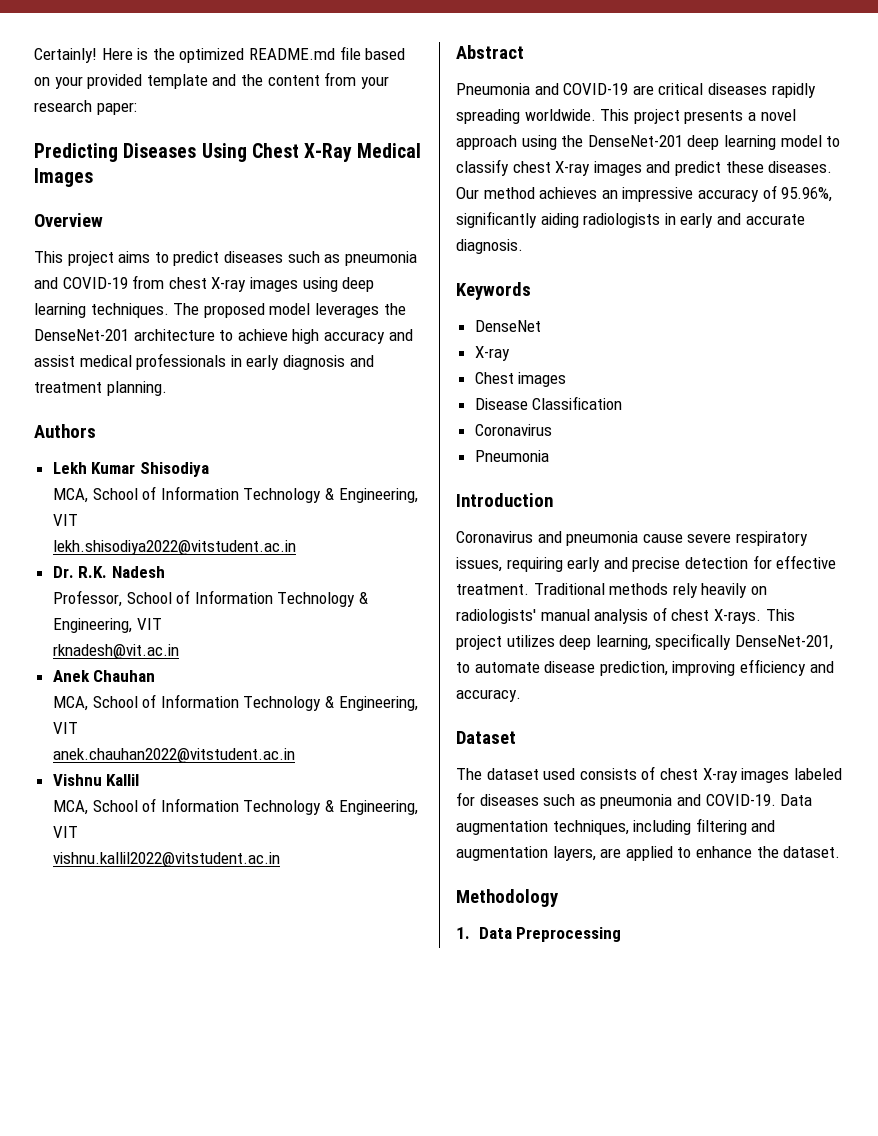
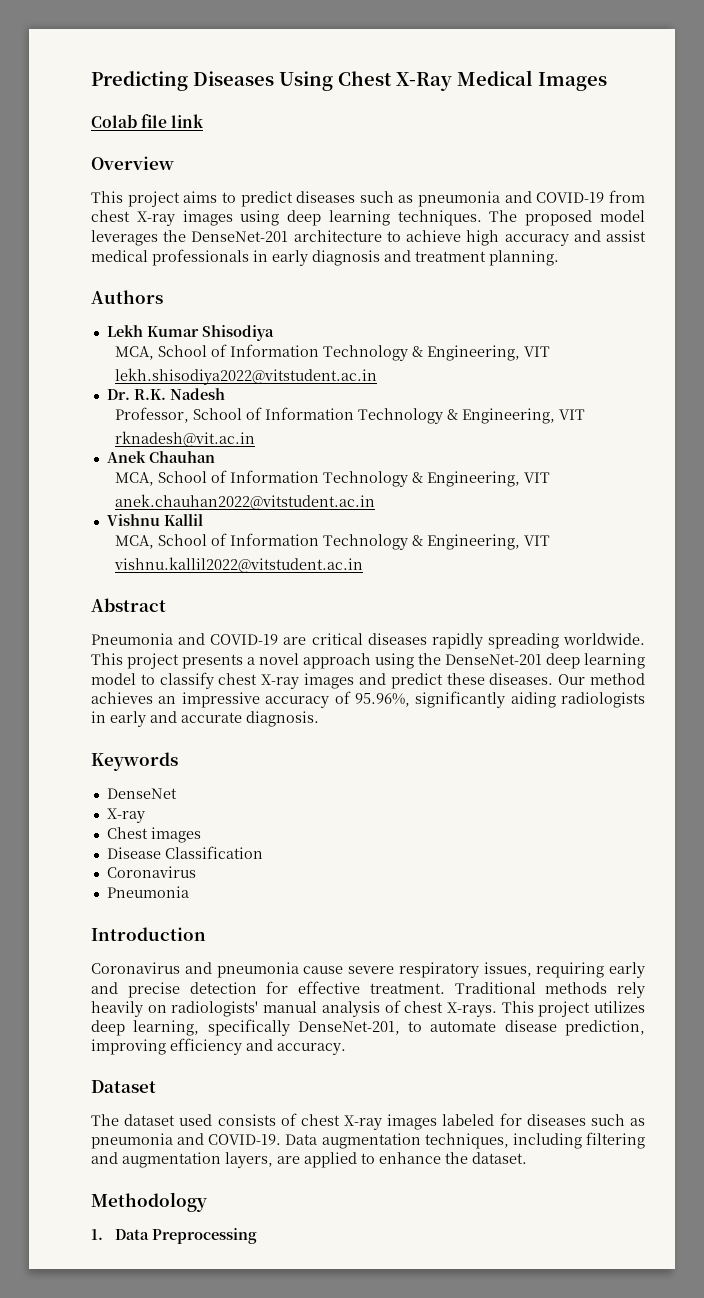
[34,46,406,63] [34,72,389,89] [34,100,137,115] Certainly! Here is the optimized README.md file based on your provided template and the content from your research paper: // -> (91, 81) none
(93, 177) none -> [91,114,205,128] // Colab file link

